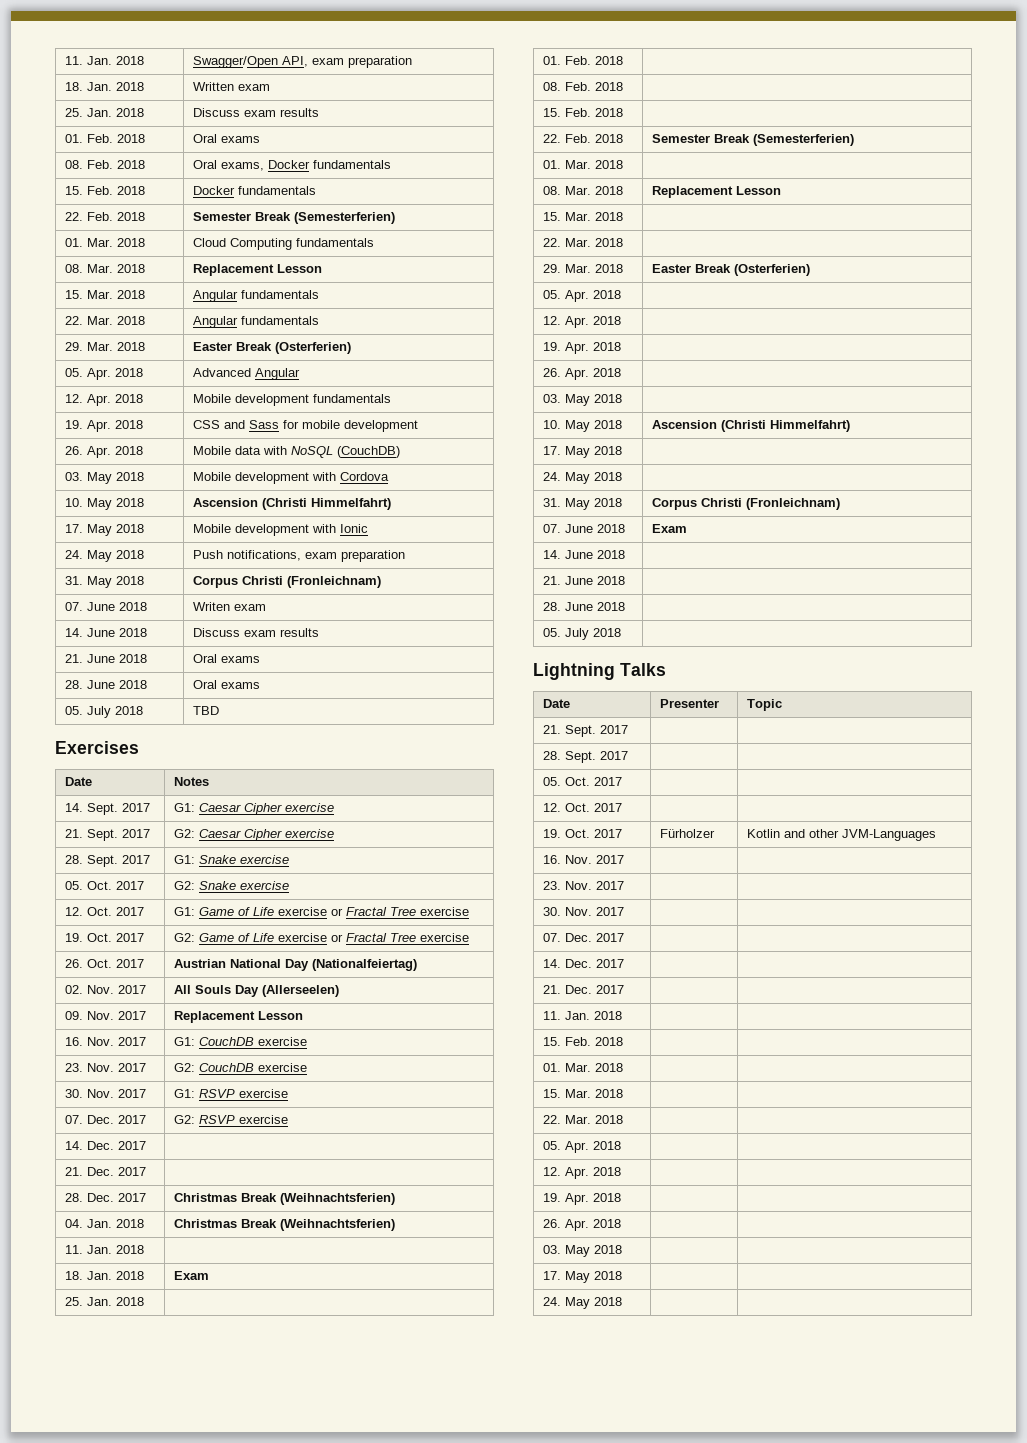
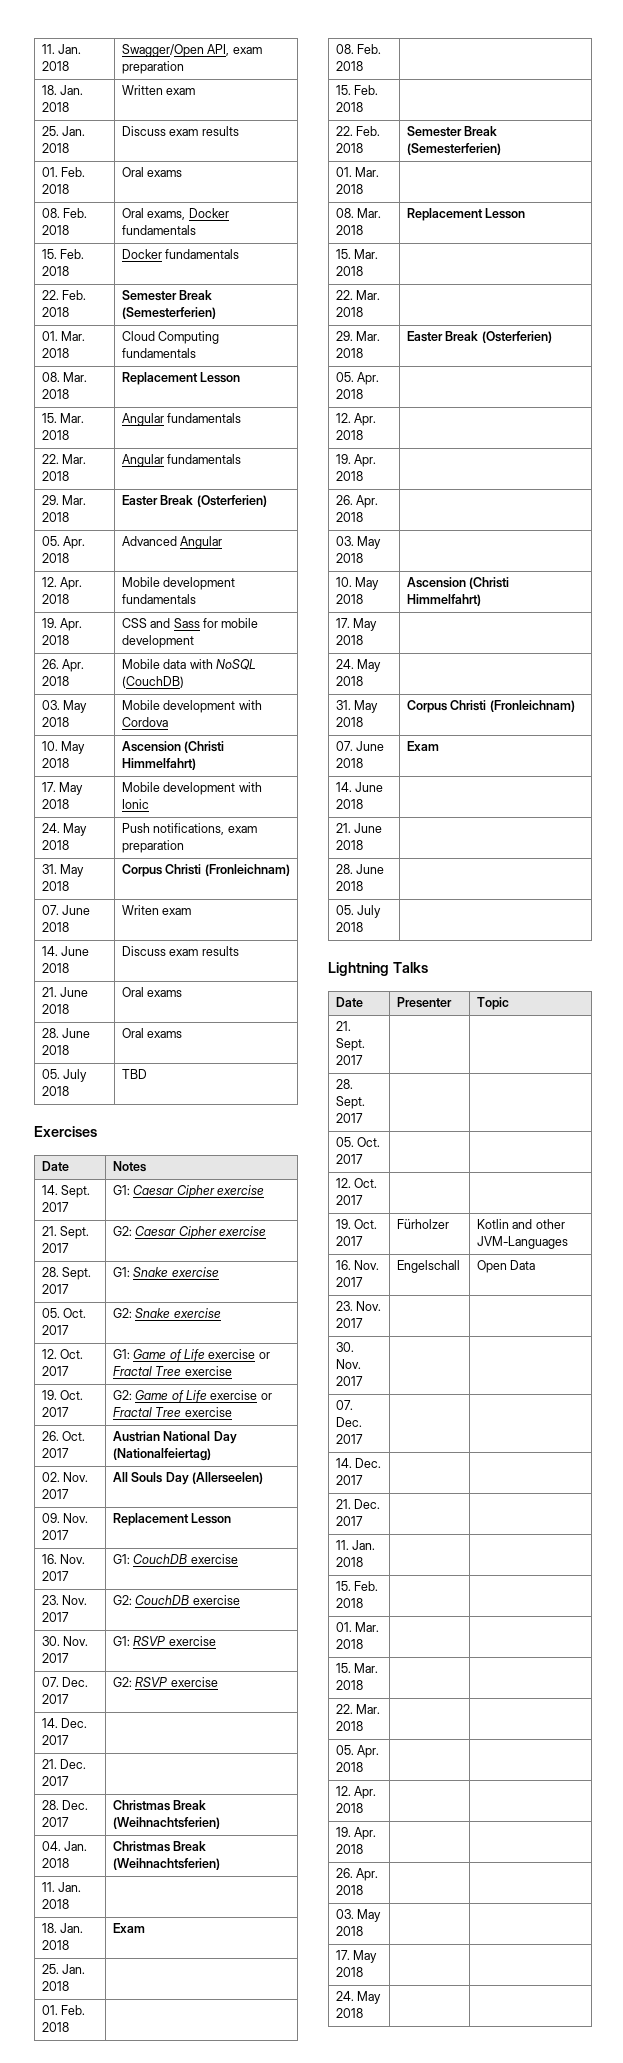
(624, 859) | -> [396,1260,460,1273] [476,1260,536,1273] Engelschall | Open Data

